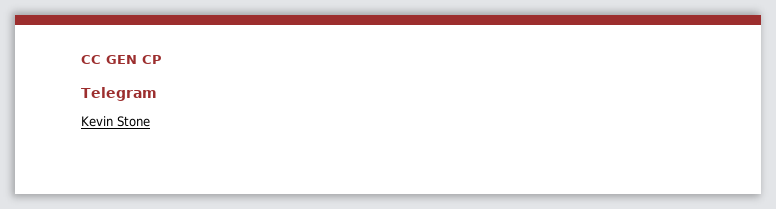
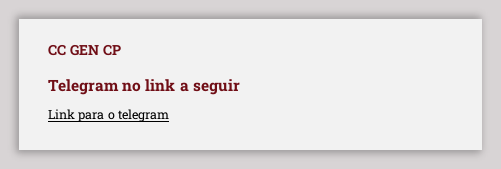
[81,116,150,127] // Kevin Stone -> [122,79,240,95] [48,109,170,122] no link a seguir // Link para o telegram

